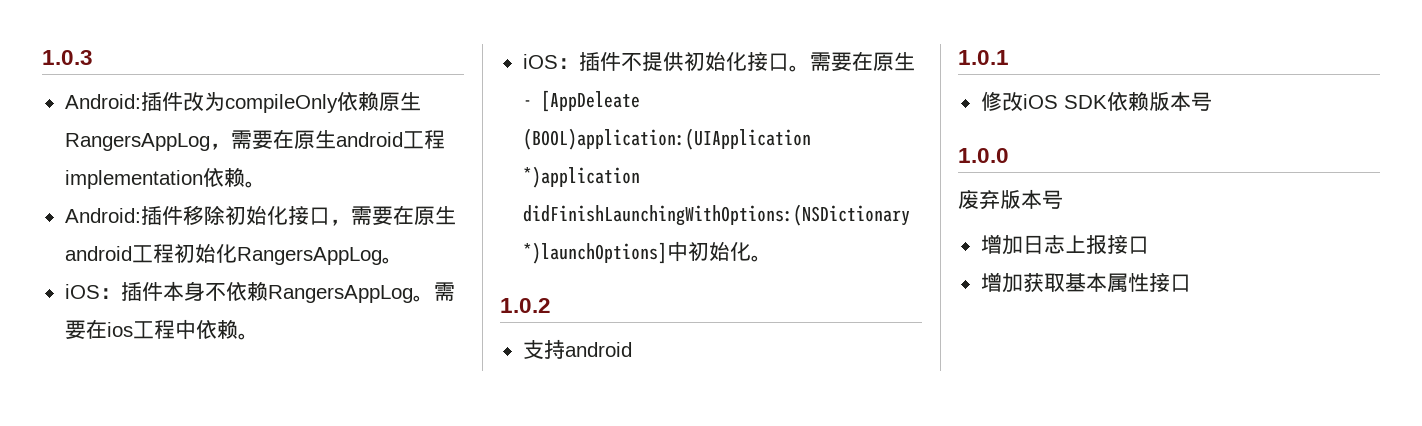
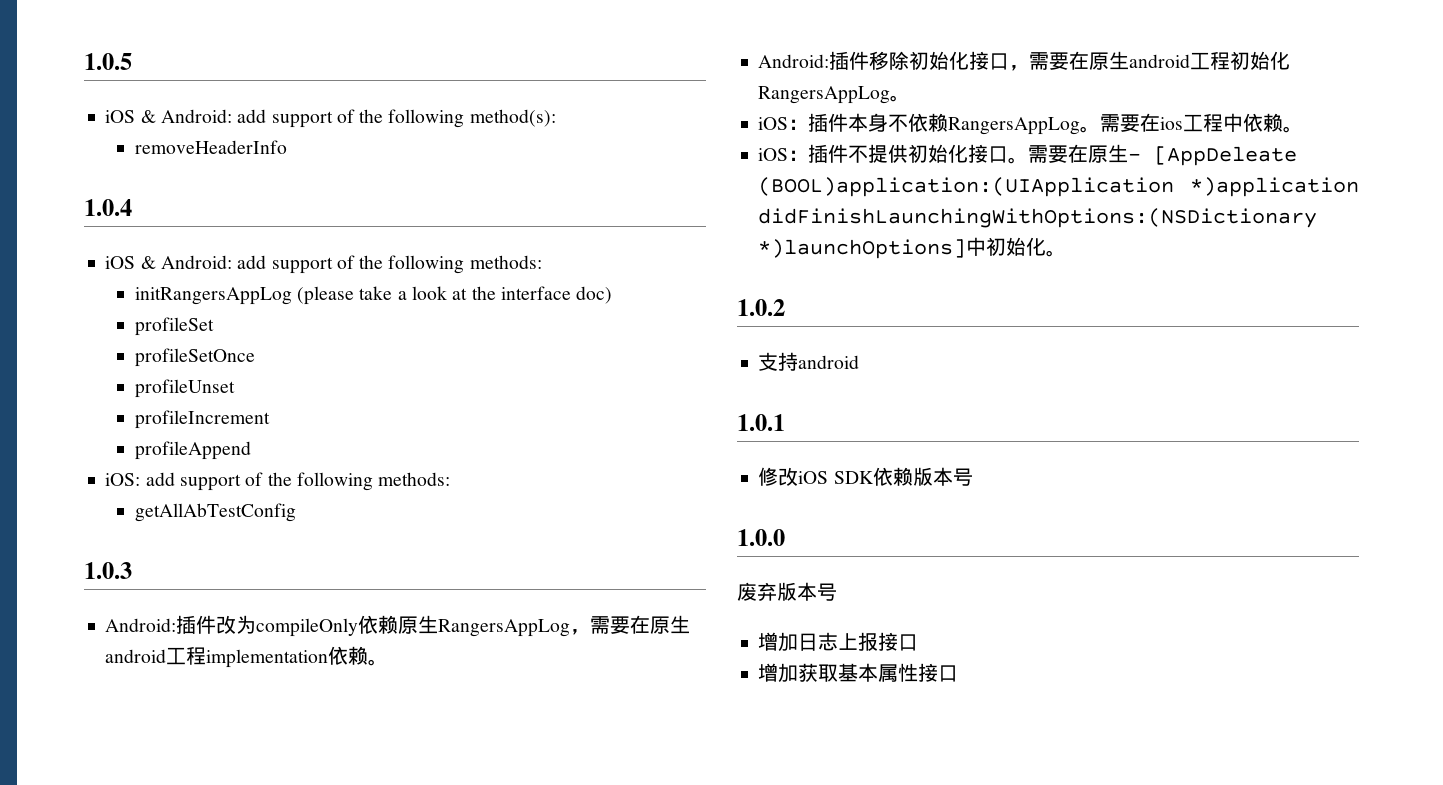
(42, 57) none -> [84,53,132,70] [105,109,556,128] [134,140,287,154] [84,199,132,216] [105,255,542,274] [134,286,613,305] [134,317,214,336] [134,348,255,367] [134,379,235,398] [134,410,270,429] [134,441,251,460] [105,472,451,491] [134,503,296,522] 1.0.5 // iOS & Android: add support of the following method(s): // removeHeaderInfo // 1.0.4 // iOS & Android: add support of the following methods: // initRangersAppLog (please take a look at the interface doc) // profileSet // profileSetOnce // profileUnset // profileIncrement // profileAppend // iOS: add support of the following methods: // getAllAbTestConfig //

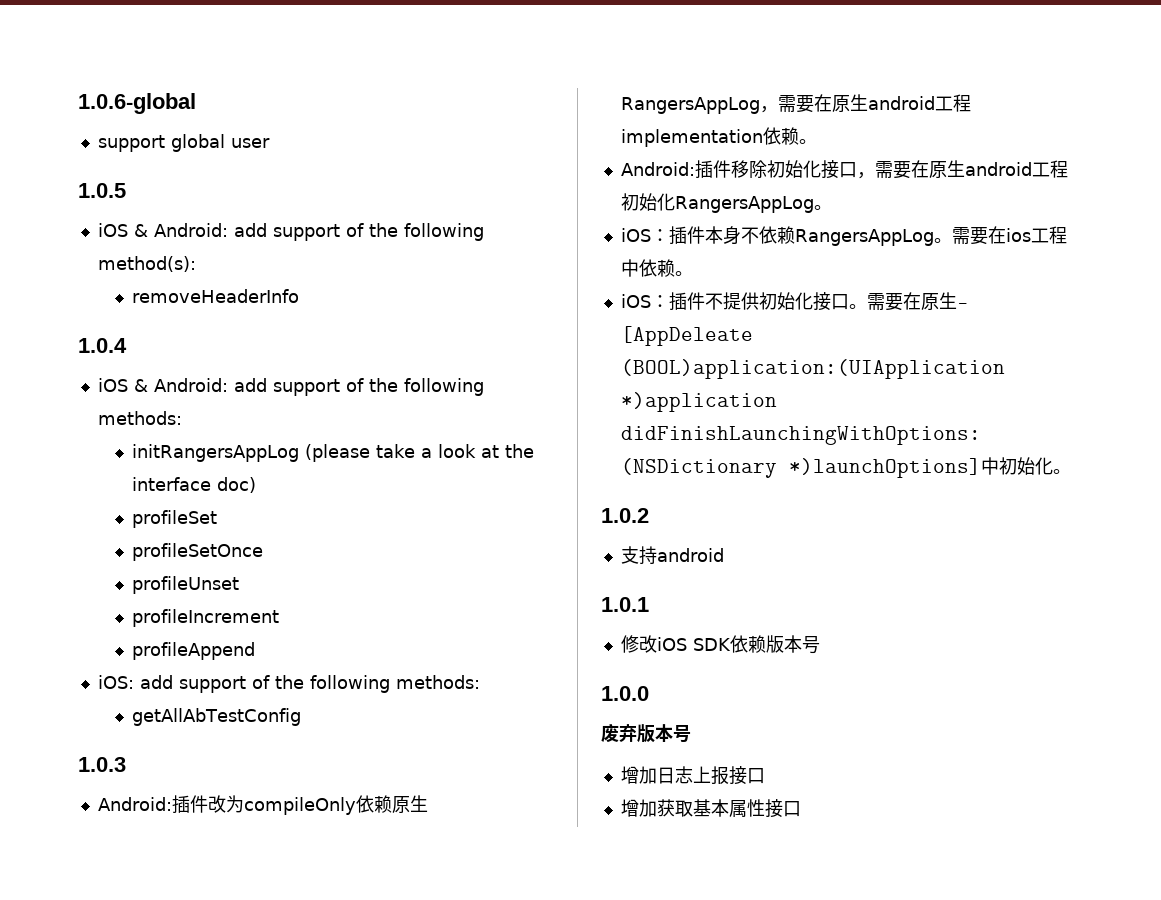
(84, 61) none -> [78,93,196,114] [97,134,270,152] 1.0.6-global // support global user //

